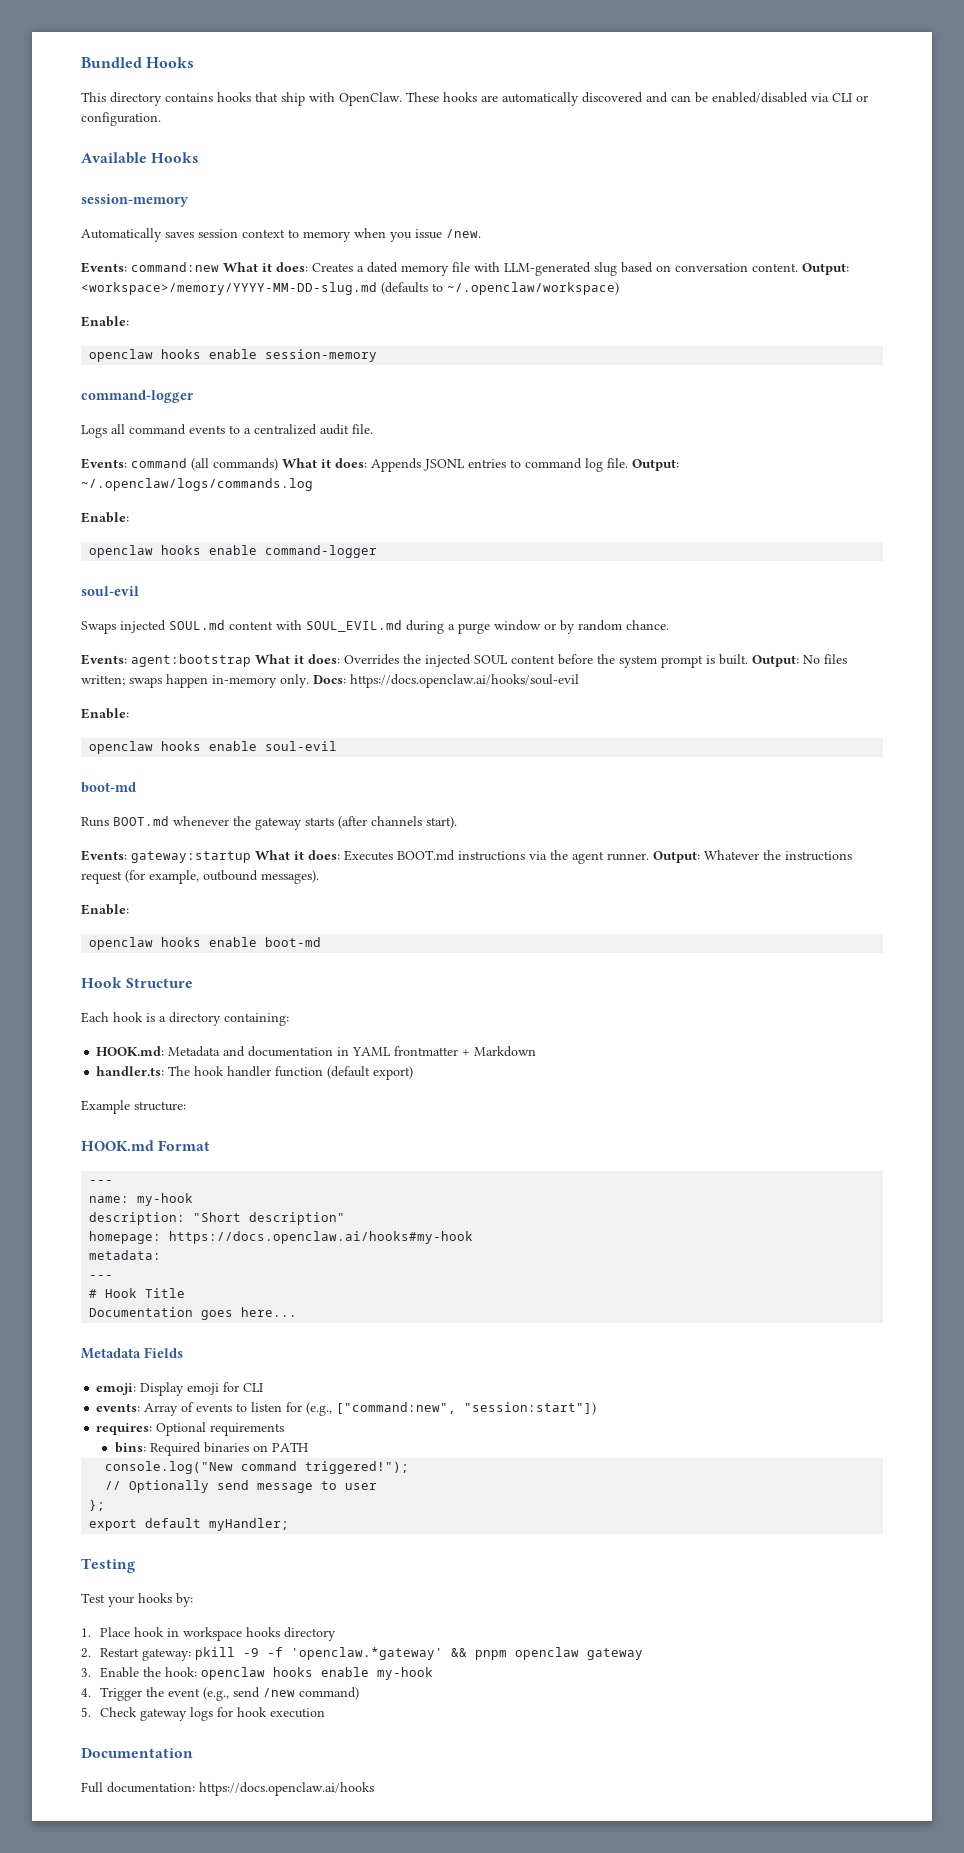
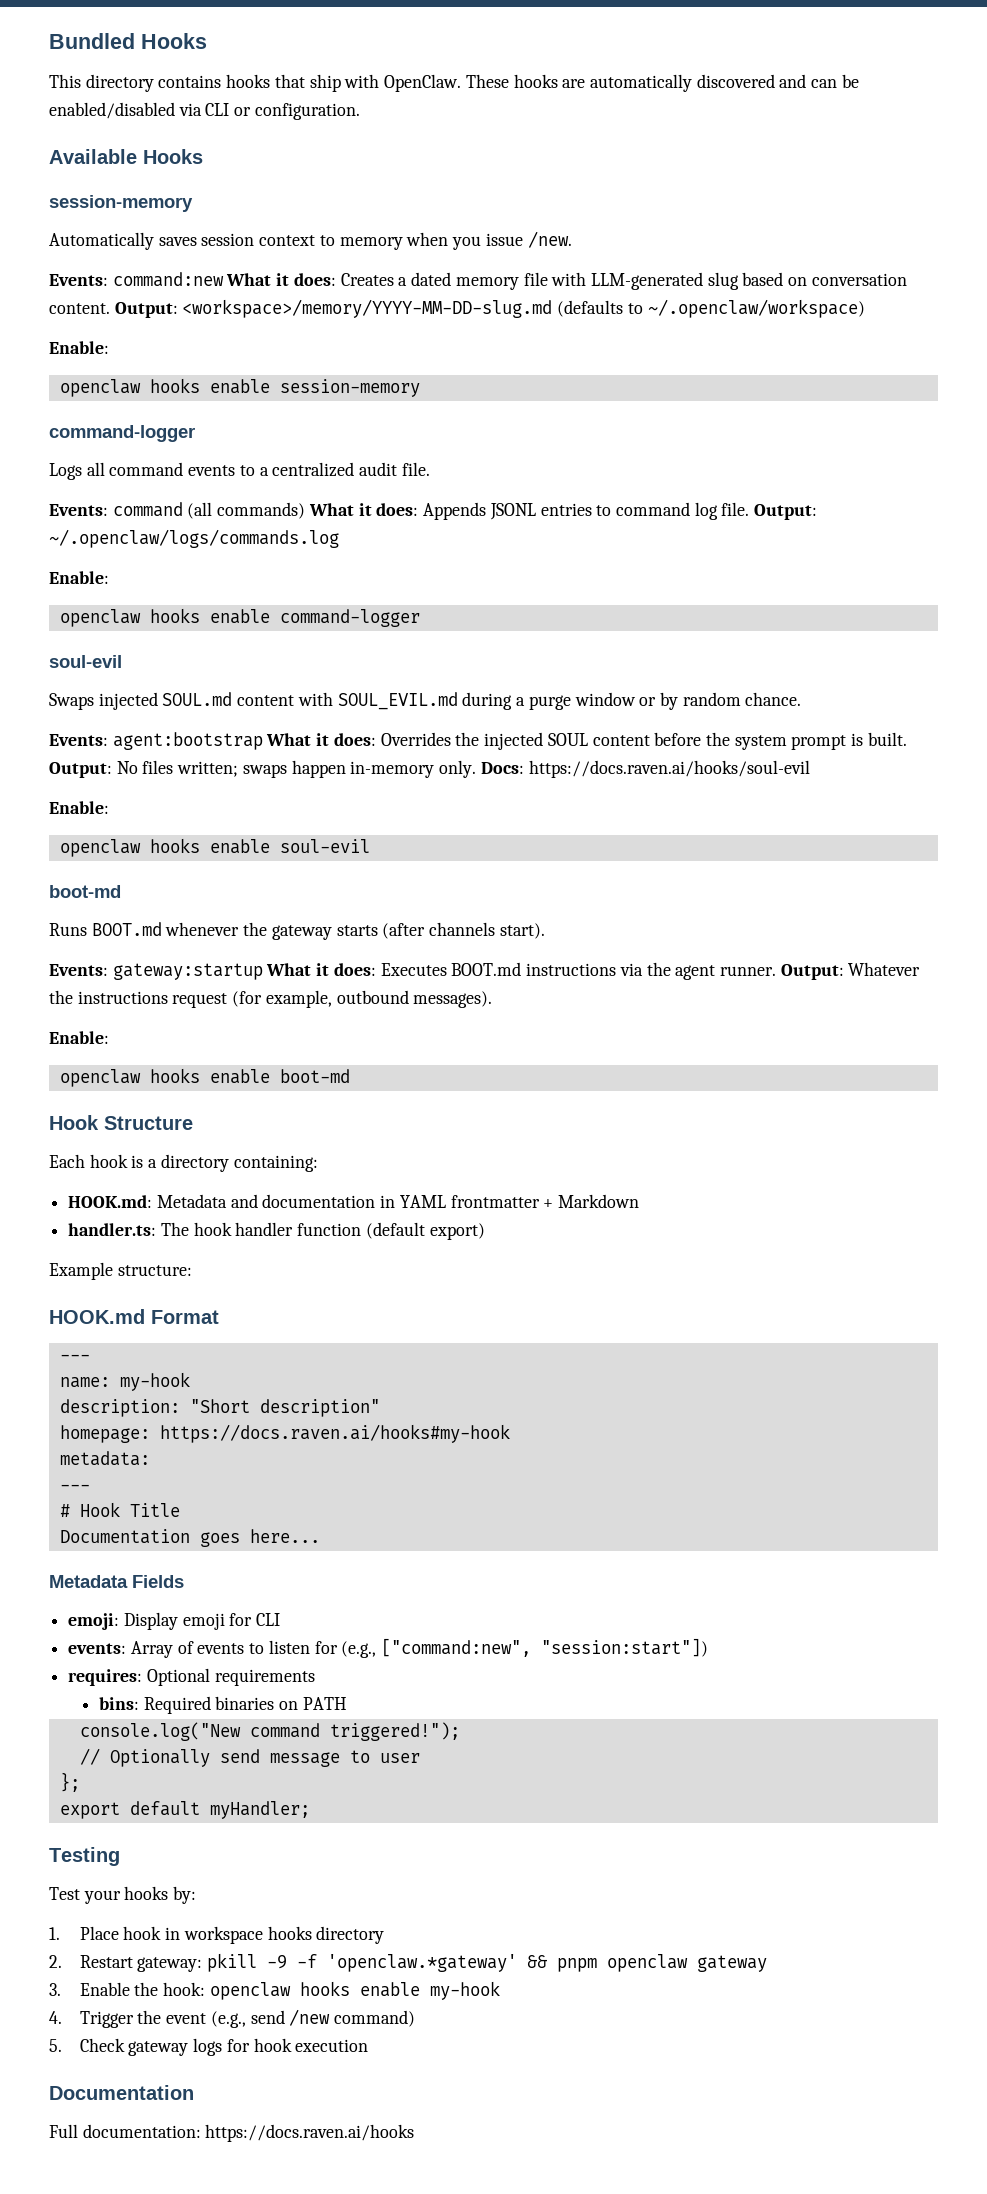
[350,674,579,688] https://docs.openclaw.ai/hooks/soul-evil -> [528,760,810,778] https://docs.raven.ai/hooks/soul-evil
[169,1231,474,1244] https://docs.openclaw.ai/hooks#my-hook -> [159,1424,510,1443] https://docs.raven.ai/hooks#my-hook
[199,1782,374,1796] https://docs.openclaw.ai/hooks -> [205,2124,415,2142] https://docs.raven.ai/hooks

